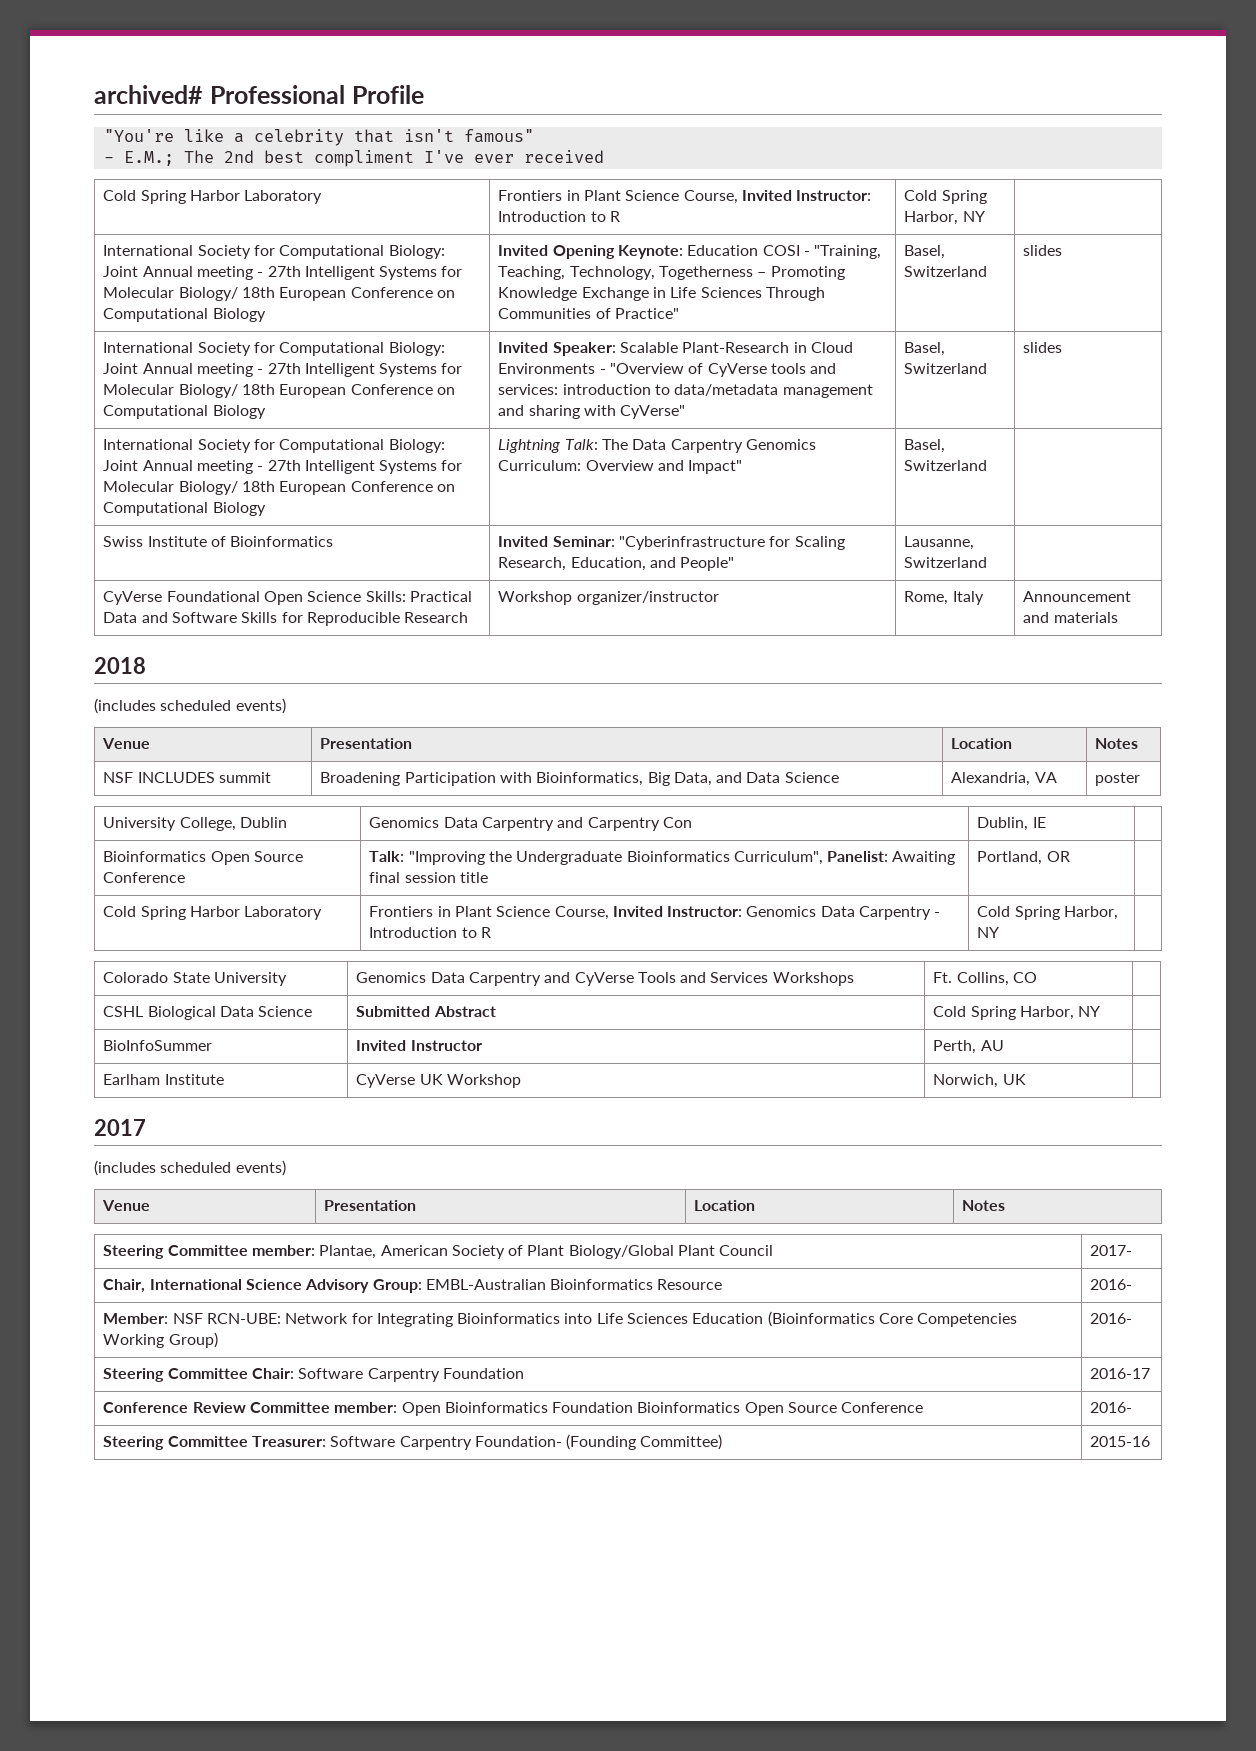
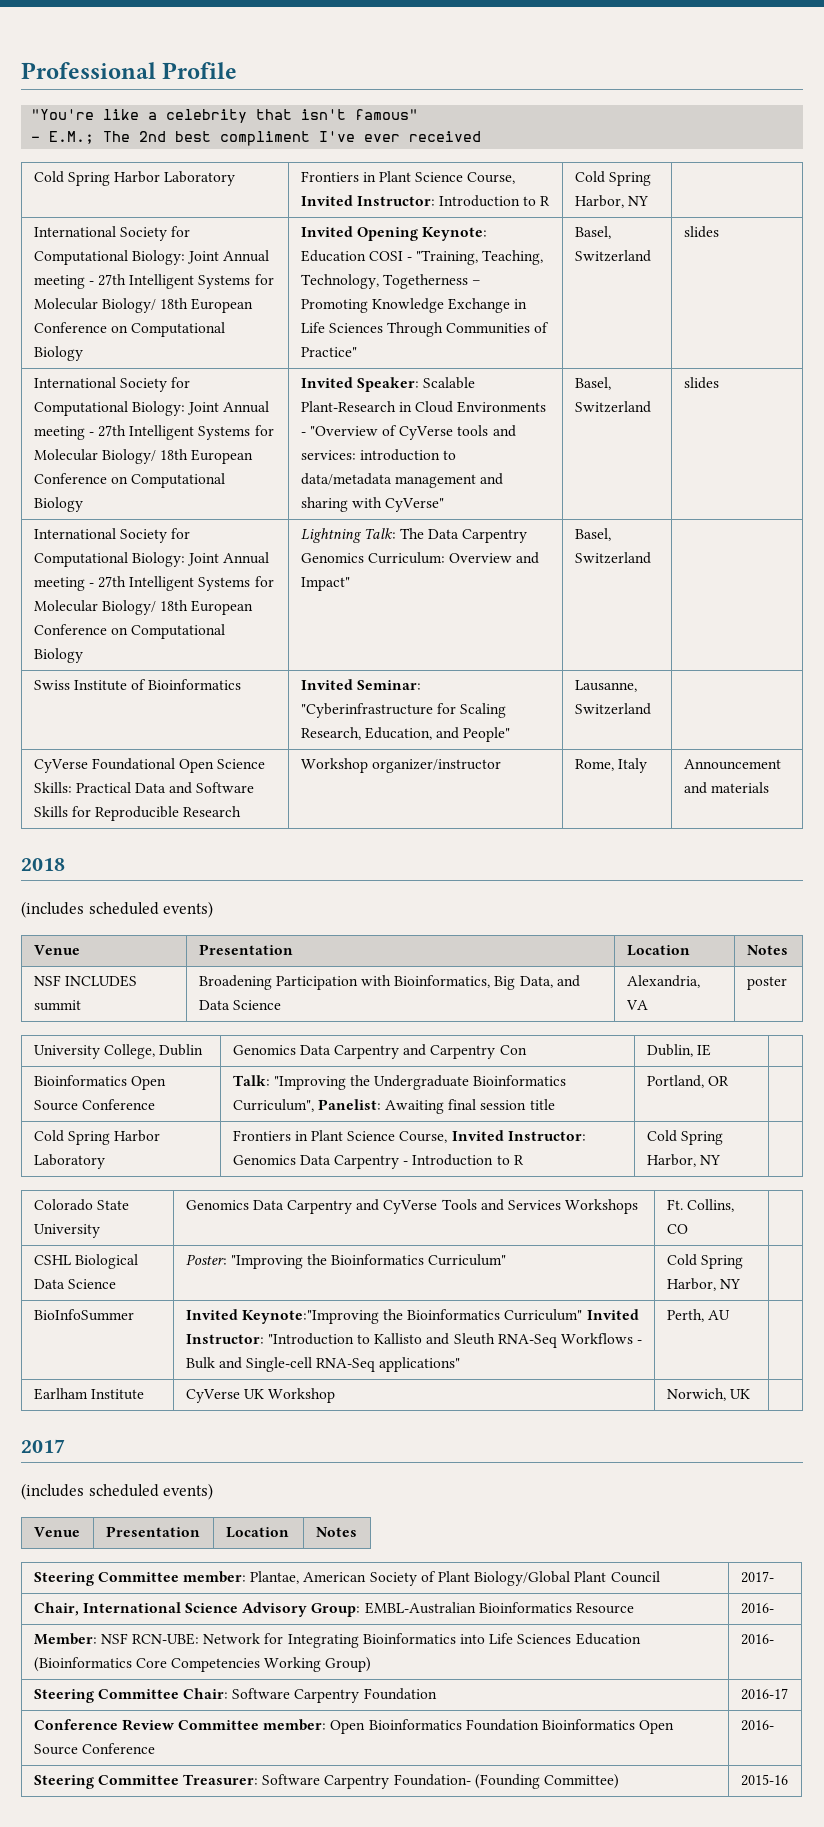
[94,85,203,104] archived# -> (21, 70) none
[356,1006,496,1017] Submitted Abstract -> [185,1254,507,1269] Poster: "Improving the Bioinformatics Curriculum"
[410,1040,482,1051] Instructor -> [241,1309,639,1324] [185,1333,643,1348] [185,1357,461,1372] Keynote:"Improving the Bioinformatics Curriculum" Invited Instructor: "Introduction to Kallisto and Sleuth RNA-Seq Workflows - Bulk and Single-cell RNA-Seq applications"

